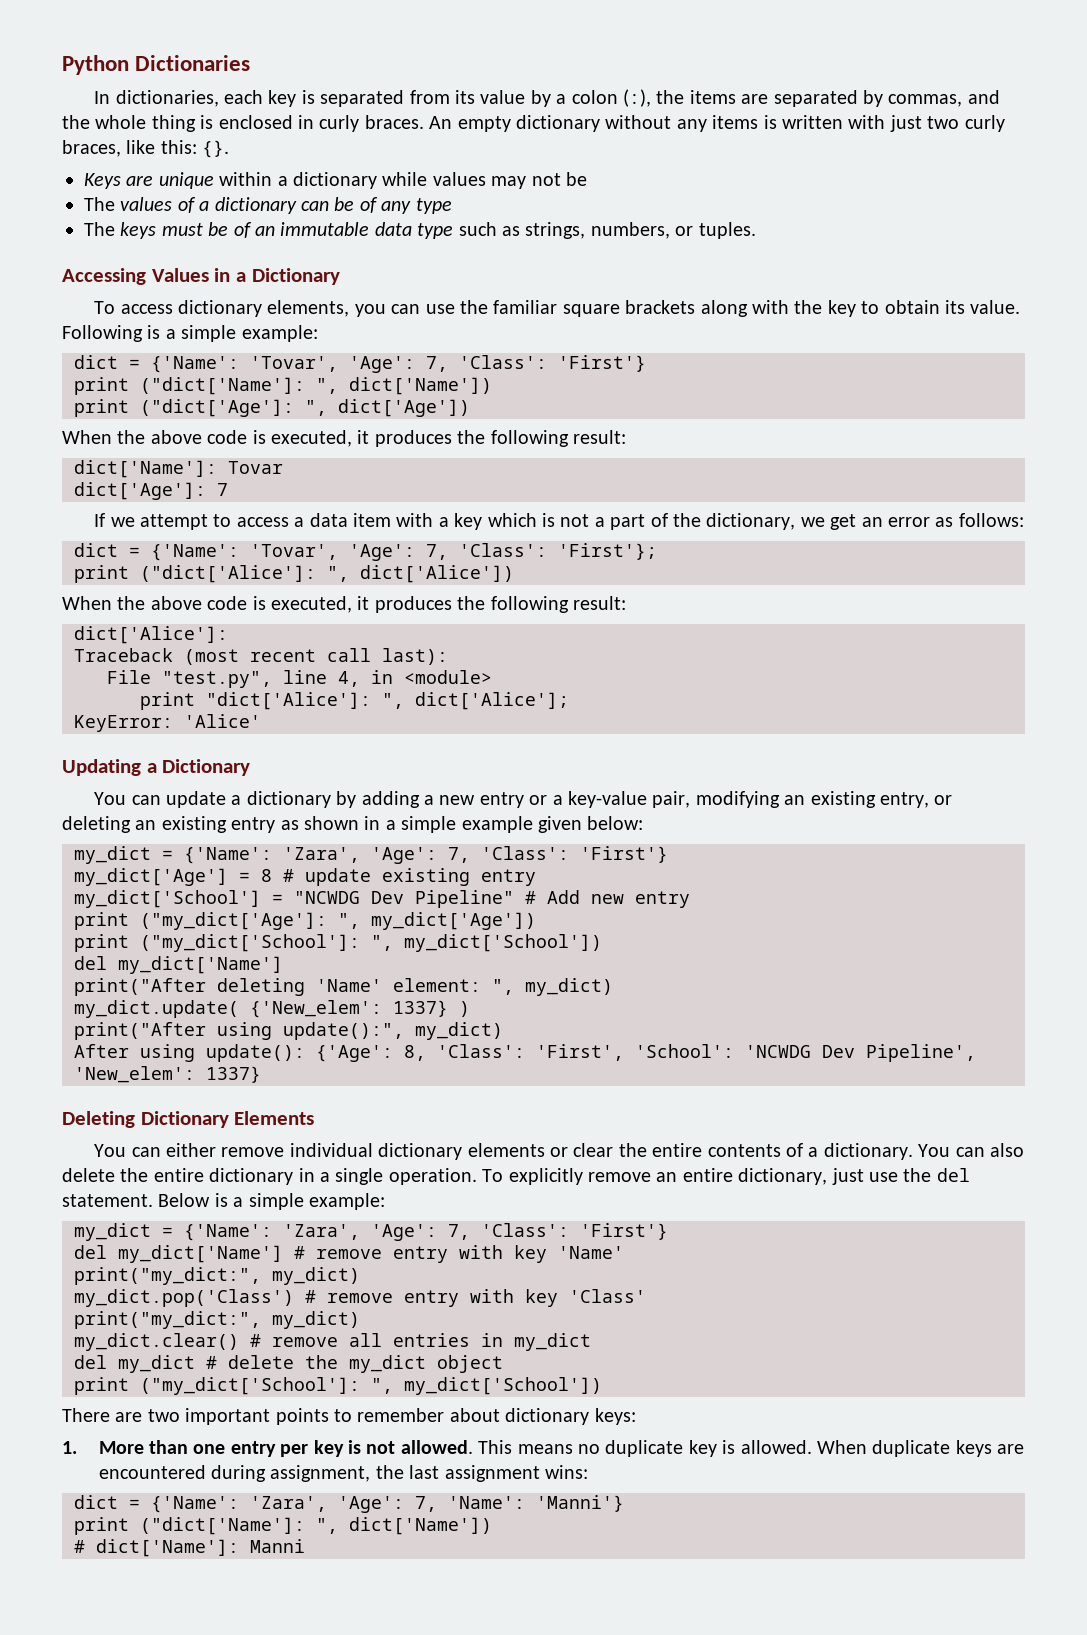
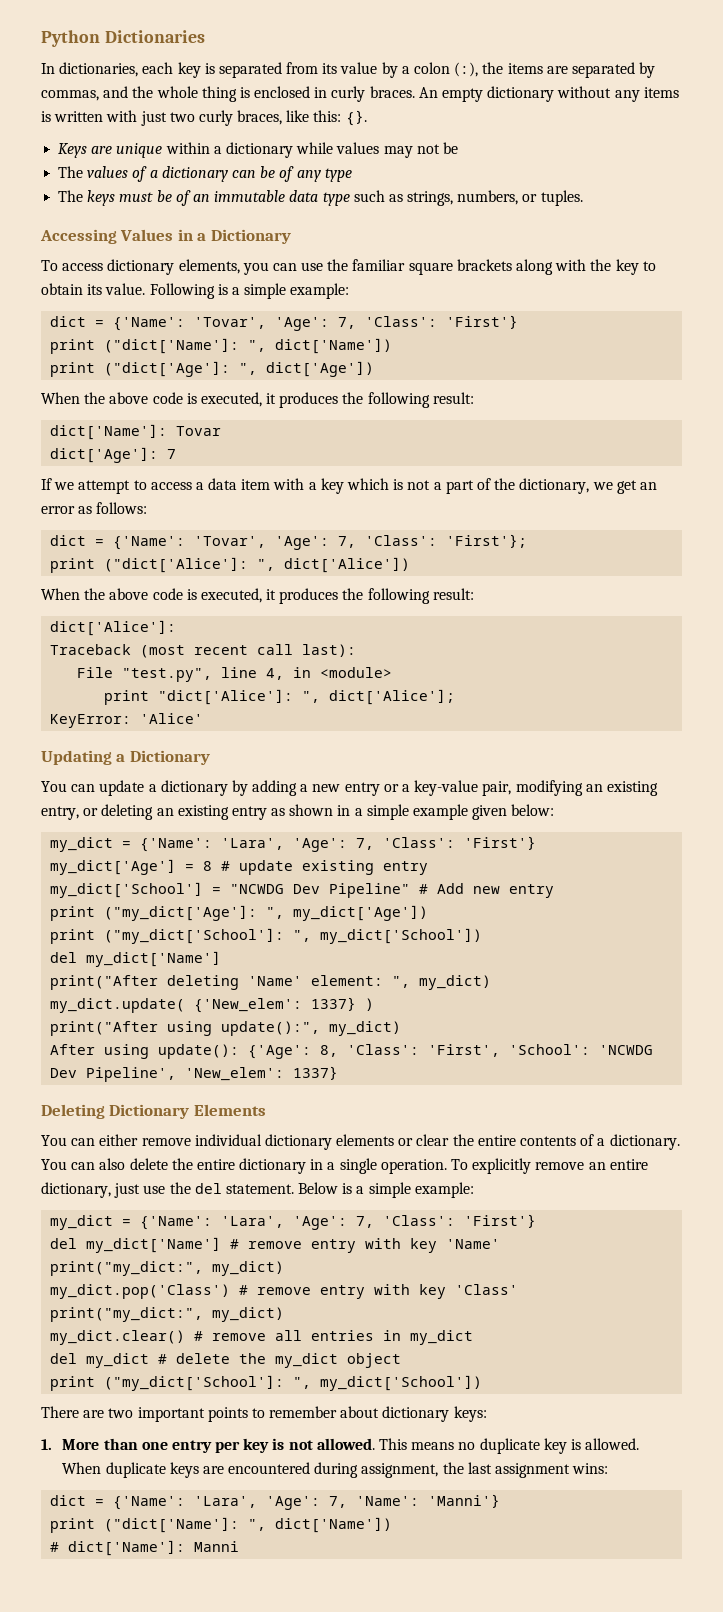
[283,847,360,863] 'Zara', -> [221,838,285,850] 'Lara',
[283,1224,360,1240] 'Zara', -> [221,1216,285,1228] 'Lara',
[250,1496,327,1512] 'Zara', -> [194,1496,258,1508] 'Lara',

